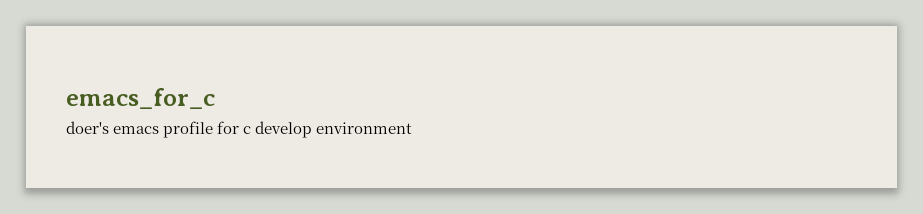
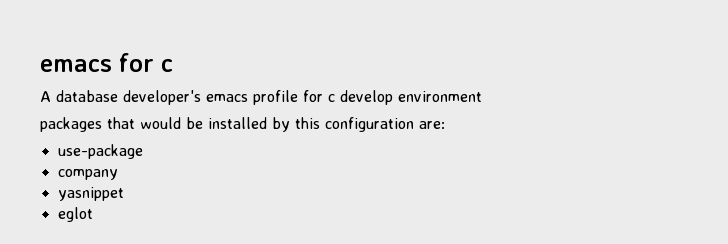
[66,88,215,109] [66,121,109,134] emacs_for_c // doer's -> [40,53,173,72] [40,90,201,105] emacs for c // A database developer's
(413, 128) none -> [40,117,445,132] [57,144,143,159] [57,169,118,180] [57,187,124,201] [57,207,93,222] // packages that would be installed by this configuration are: // use-package // company // yasnippet // eglot

